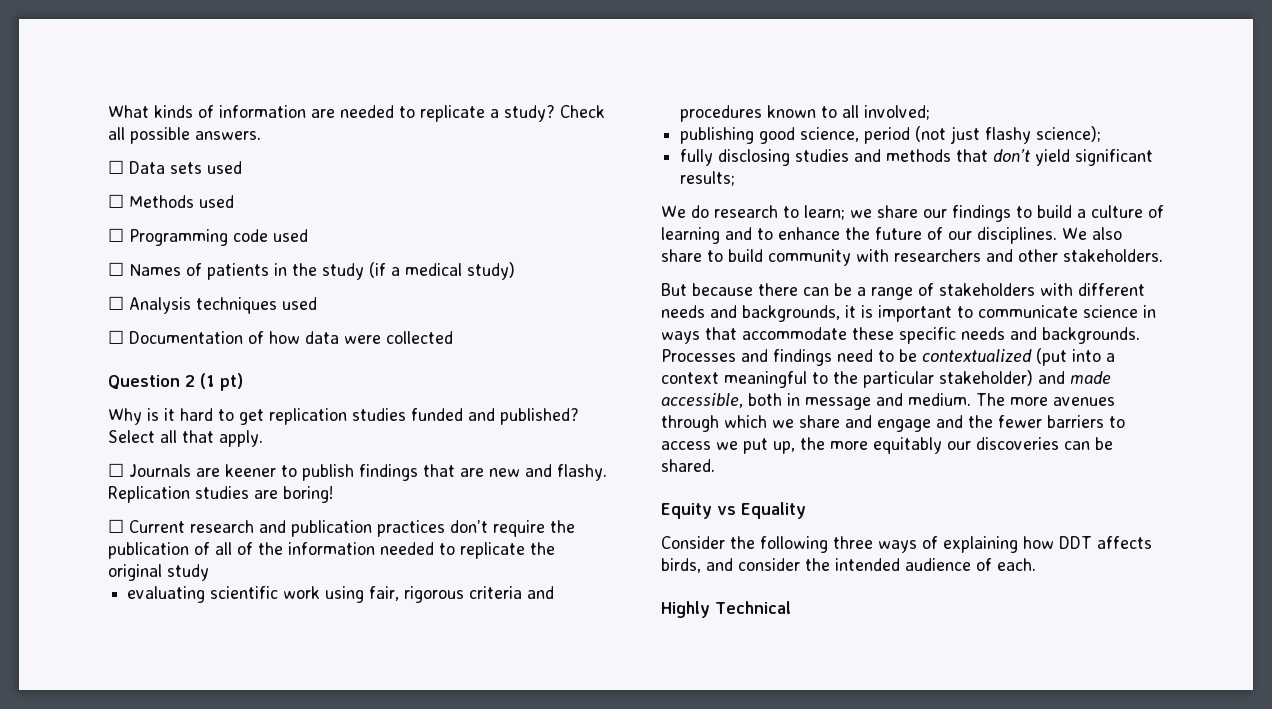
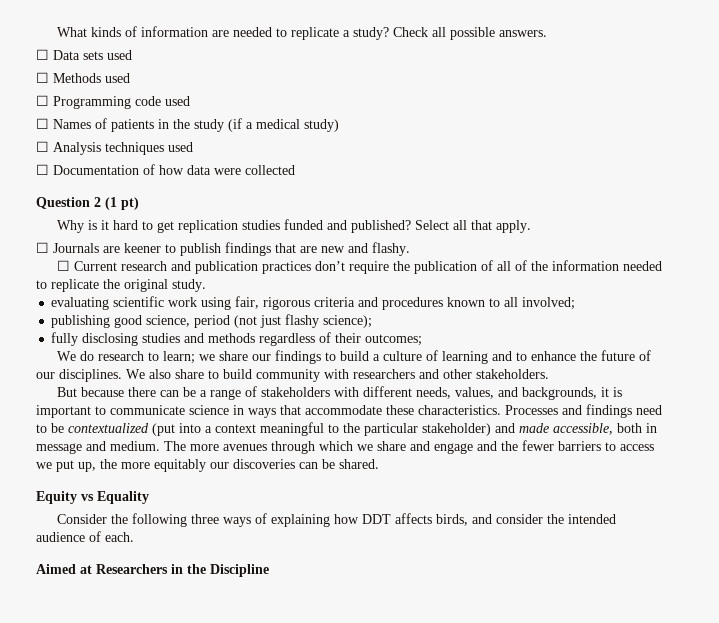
[108,486,333,503] Replication studies are boring! -> (410, 249) none
[167,564,209,581] study -> [172,279,206,292] study.
[956,149,1154,166] [680,171,736,186] that don’t yield significant results; -> [259,332,423,346] regardless of their outcomes;
[661,305,705,318] needs -> [416,387,495,399] needs, values,
[899,327,1140,344] specific needs and backgrounds. -> [418,405,501,415] characteristics.
[661,601,791,618] Highly Technical -> [36,564,269,577] Aimed at Researchers in the Discipline

